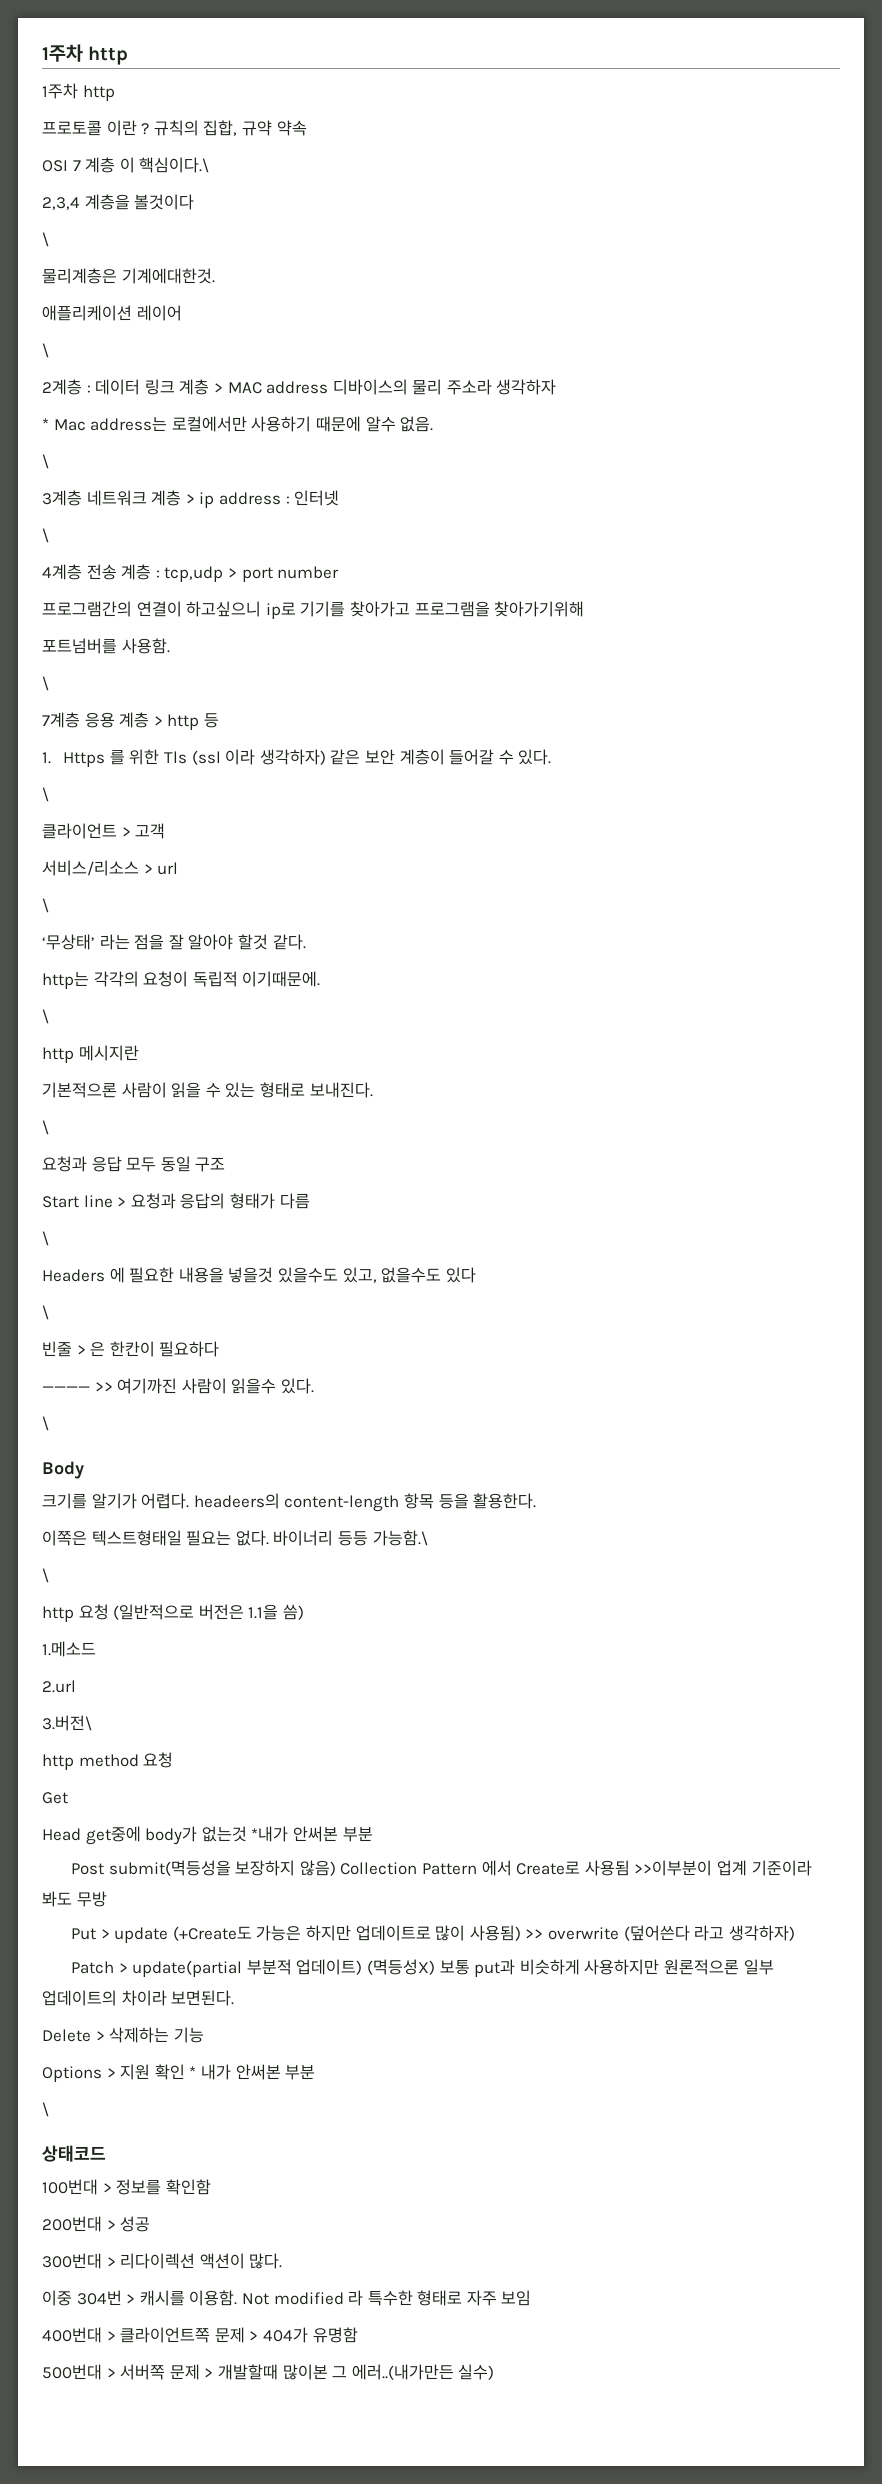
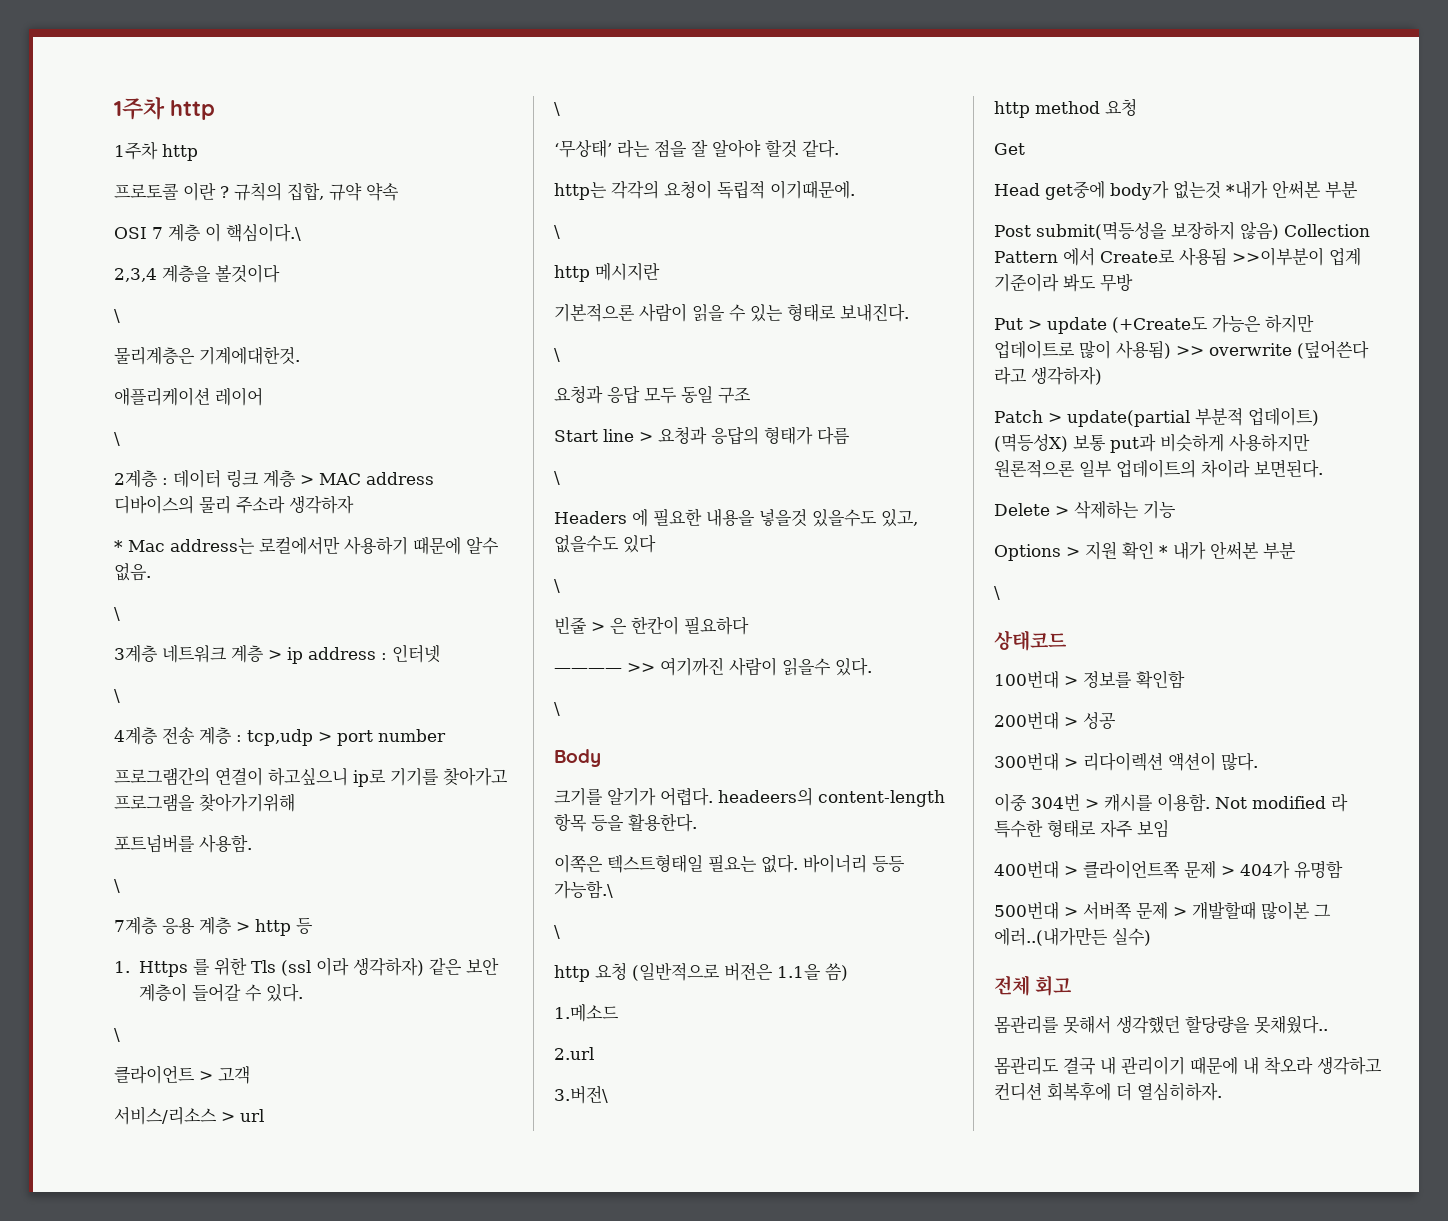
(495, 2372) none -> [994,975,1073,996] [994,1015,1328,1034] [994,1056,1382,1075] [994,1082,1222,1101] // 전체 회고 // 몸관리를 못해서 생각했던 할당량을 못채웠다.. // 몸관리도 결국 내 관리이기 때문에 내 착오라 생각하고 컨디션 회복후에 더 열심히하자.

